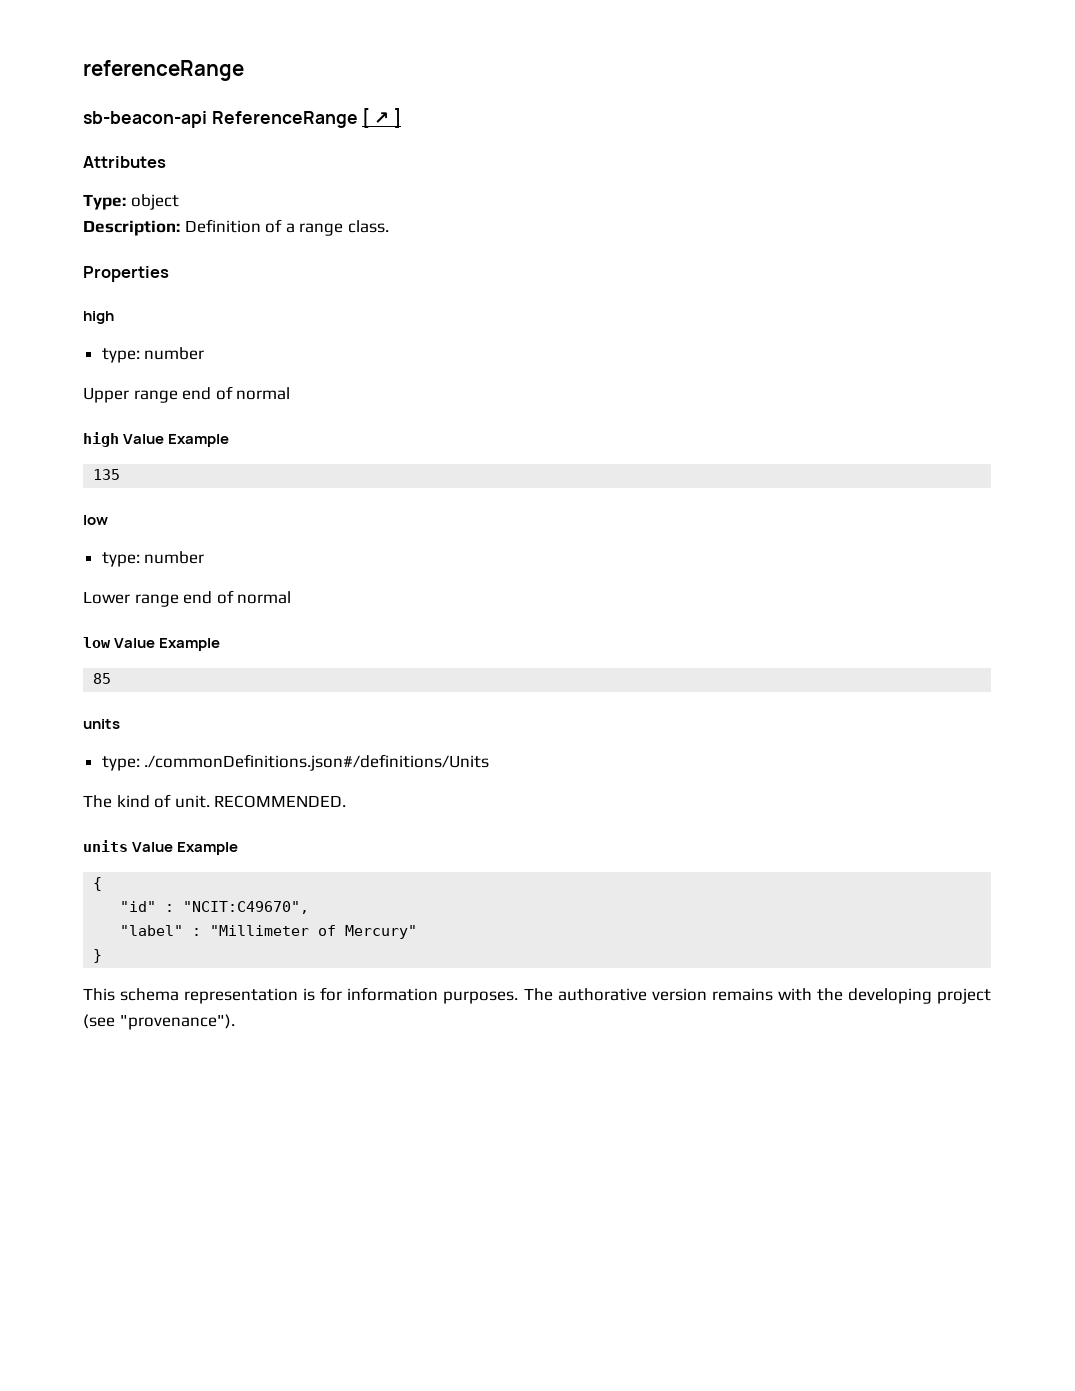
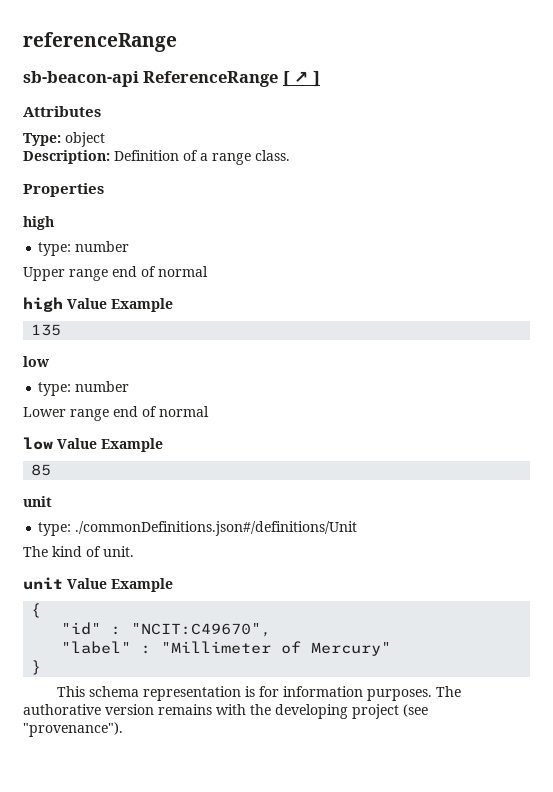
[83,719,120,729] [101,754,490,771] units // type: ./commonDefinitions.json#/definitions/Units -> [23,496,52,507] [38,521,358,536] unit // type: ./commonDefinitions.json#/definitions/Unit
[214,795,347,808] [83,840,128,852] RECOMMENDED. // units -> [23,577,63,590] // unit

